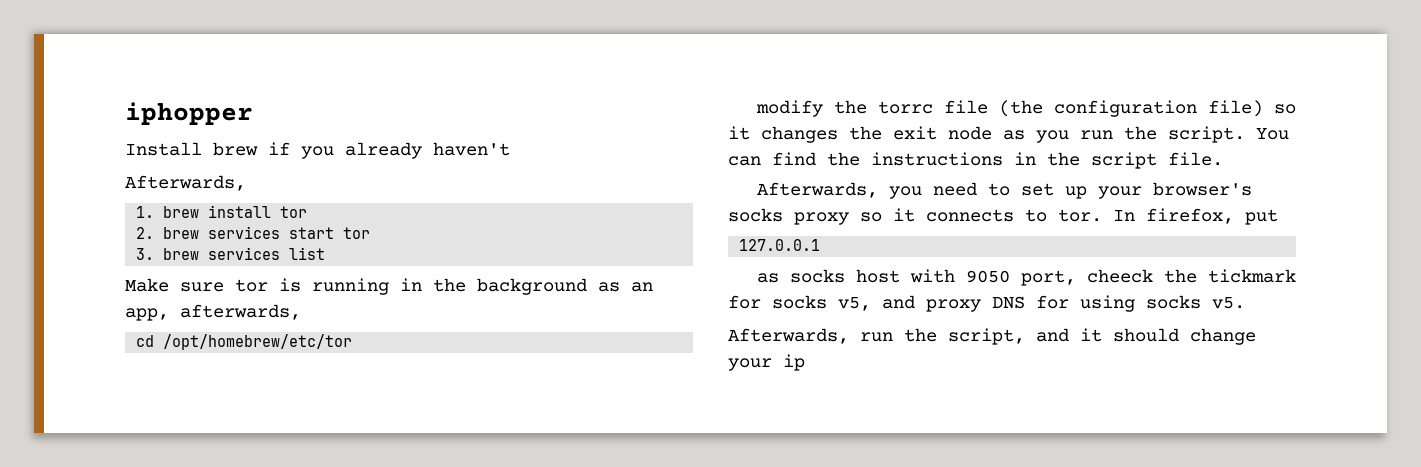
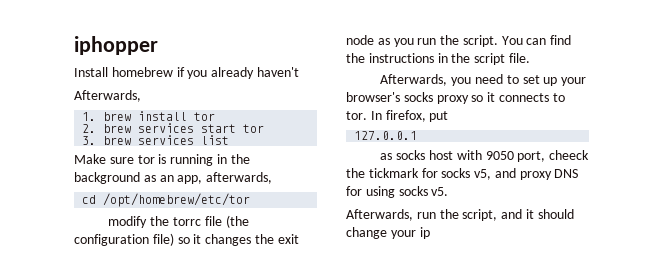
[213,142,258,156] brew -> [111,67,173,77] homebrew

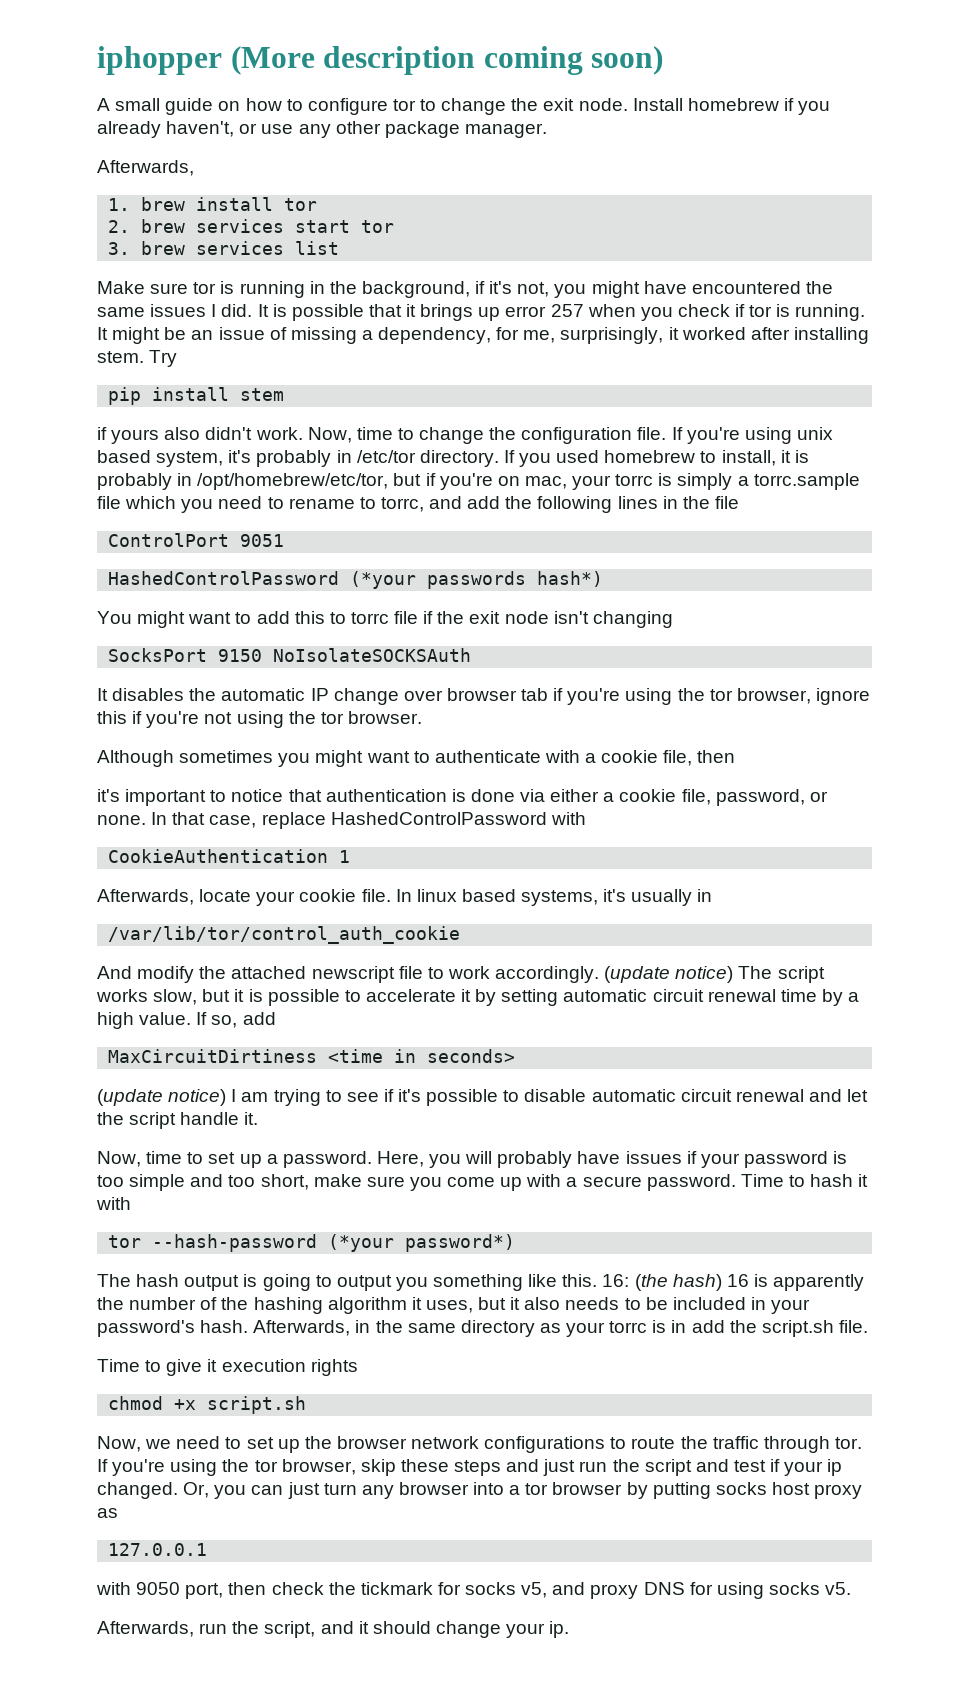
(158, 45) // -> [230,46,664,75] [97,98,628,115] (More description coming soon) // A small guide on how to configure tor to change the exit node.
[256,67,299,77] haven't -> [166,121,547,138] haven't, or use any other package manager.
[74,172,273,184] [82,193,251,207] [108,215,249,228] [74,233,299,246] [346,35,572,47] [346,53,530,65] [380,74,587,86] [346,92,565,104] [346,110,449,122] [354,131,418,140] [380,150,454,160] background as an app, afterwards, // cd /opt/homebrew/etc/tor // modify the torrc file (the configuration file) so it changes the exit node as you run the script. You can find the instructions in the script file. // Afterwards, you need to set up your browser's socks proxy so it connects to tor. In firefox, put // 127.0.0.1 // as socks host -> [361,281,833,298] [97,304,866,321] [97,327,869,344] [97,350,178,367] [108,387,285,405] [97,427,833,444] [97,450,809,467] [97,473,860,490] [97,496,739,513] [108,533,285,547] [108,571,604,589] [97,611,673,628] [108,648,472,662] [97,688,870,705] [97,711,422,728] [97,750,736,767] [97,789,828,806] [97,812,586,829] [108,849,351,863] [97,889,713,906] [108,926,461,944] [97,966,825,983] [96,989,860,1006] [97,1012,276,1029] [108,1049,516,1063] [97,1089,869,1106] [97,1112,259,1129] [97,1151,848,1168] [97,1174,869,1191] [96,1197,131,1210] [108,1234,516,1252] [97,1274,865,1291] [97,1297,811,1314] [97,1320,868,1337] [97,1359,358,1376] [108,1396,307,1414] [97,1436,862,1453] [97,1459,843,1476] [97,1482,863,1499] [97,1508,118,1518] [108,1543,208,1556] background, if it's not, you might have encountered the same issues I did. It is possible that it brings up error 257 when you check if tor is running. It might be an issue of missing a dependency, for me, surprisingly, it worked after installing stem. Try // pip install stem // if yours also didn't work. Now, time to change the configuration file. If you're using unix based system, it's probably in /etc/tor directory. If you used homebrew to install, it is probably in /opt/homebrew/etc/tor, but if you're on mac, your torrc is simply a torrc.sample file which you need to rename to torrc, and add the following lines in the file // ControlPort 9051 // HashedControlPassword (*your passwords hash*) // You might want to add this to torrc file if the exit node isn't changing // SocksPort 9150 NoIsolateSOCKSAuth // It disables the automatic IP change over browser tab if you're using the tor browser, ignore this if you're not using the tor browser. // Although sometimes you might want to authenticate with a cookie file, then // it's important to notice that authentication is done via either a cookie file, password, or none. In that case, replace HashedControlPassword with // CookieAuthentication 1 // Afterwards, locate your cookie file. In linux based systems, it's usually in // /var/lib/tor/control_auth_cookie // And modify the attached newscript file to work accordingly. (update notice) The script works slow, but it is possible to accelerate it by setting automatic circuit renewal time by a high value. If so, add // MaxCircuitDirtiness <time in seconds> // (update notice) I am trying to see if it's possible to disable automatic circuit renewal and let the script handle it. // Now, time to set up a password. Here, you will probably have issues if your password is too simple and too short, make sure you come up with a secure password. Time to hash it with // tor --hash-password (*your password*) // The hash output is going to output you something like this. 16: (the hash) 16 is apparently the number of the hashing algorithm it uses, but it also needs to be included in your password's hash. Afterwards, in the same directory as your torrc is in add the script.sh file. // Time to give it execution rights // chmod +x script.sh // Now, we need to set up the browser network configurations to route the traffic through tor. If you're using the tor browser, skip these steps and just run the script and test if your ip changed. Or, you can just turn any browser into a tor browser by putting socks host proxy as // 127.0.0.1 //
[549,150,590,160] cheeck -> [228,1582,324,1595] then check
[419,227,430,239] ip -> [549,1621,570,1638] ip.

